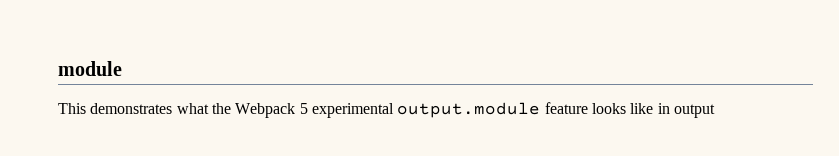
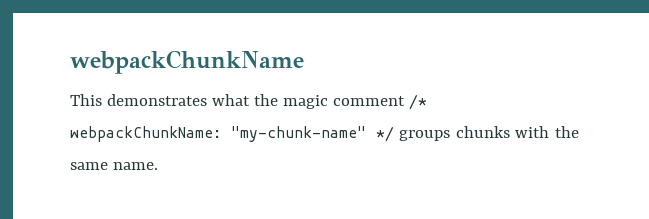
[58,61,122,76] module -> [70,50,304,74] webpackChunkName
[235,102,715,118] Webpack 5 experimental output.module feature looks like in output -> [282,94,427,110] [70,126,579,142] [70,162,158,170] magic comment /* webpackChunkName: "my-chunk-name" */ groups chunks with the same name.

